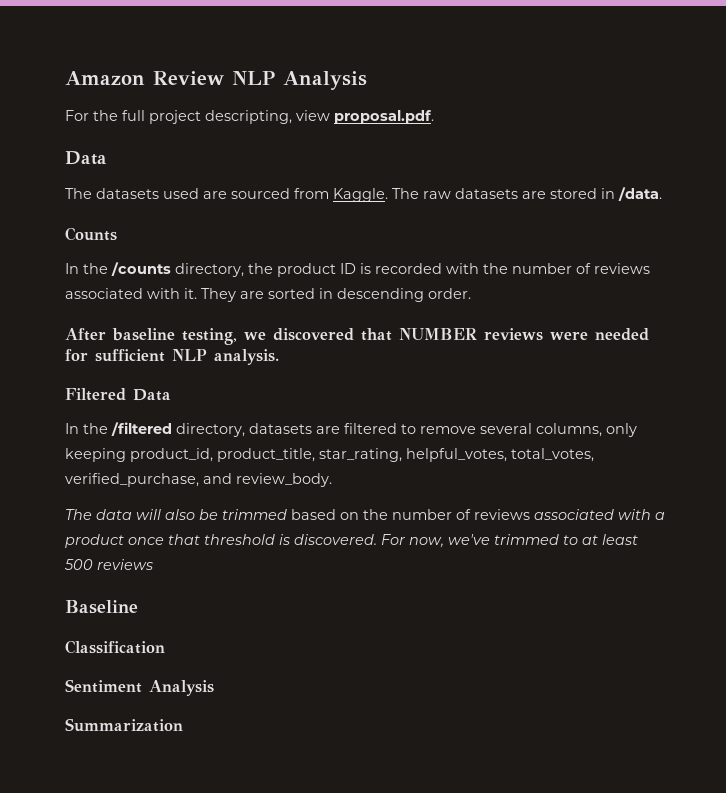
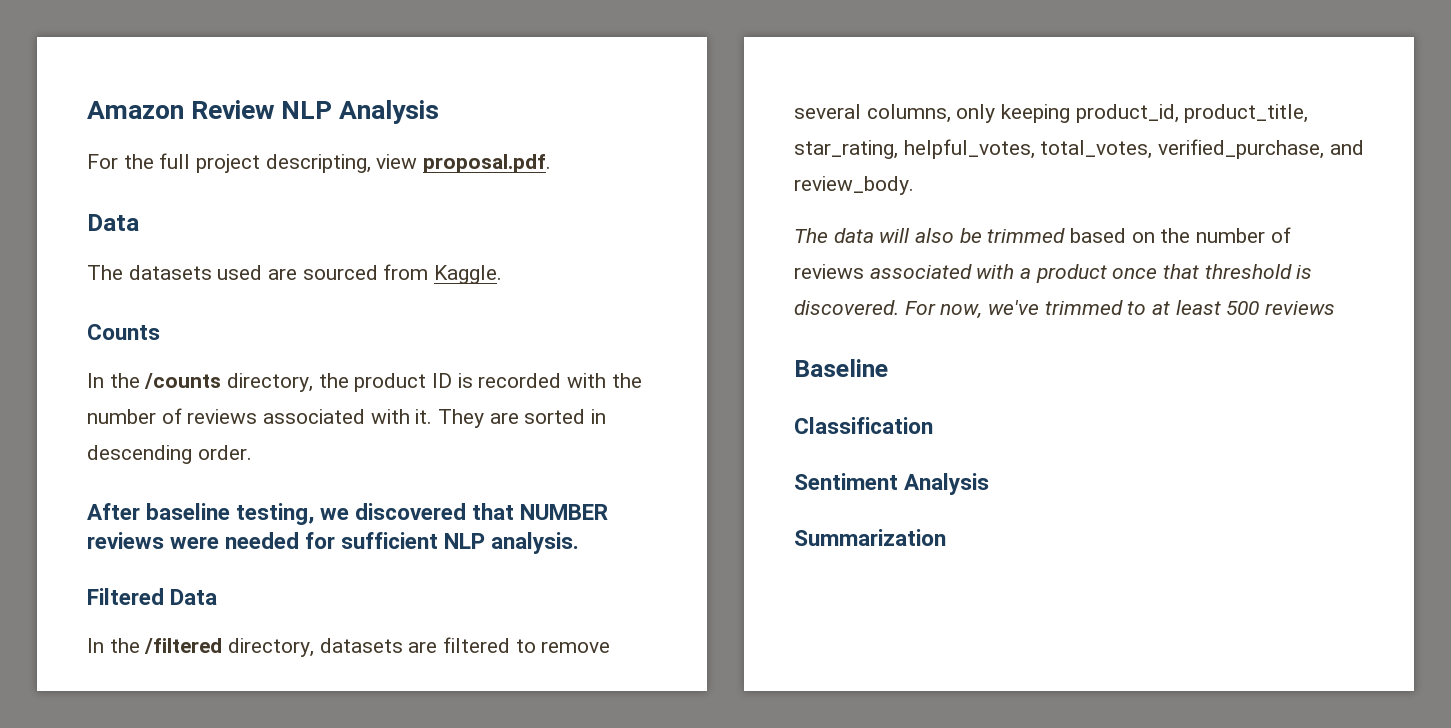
[392,187,662,201] The raw datasets are stored in /data. -> (503, 274) none

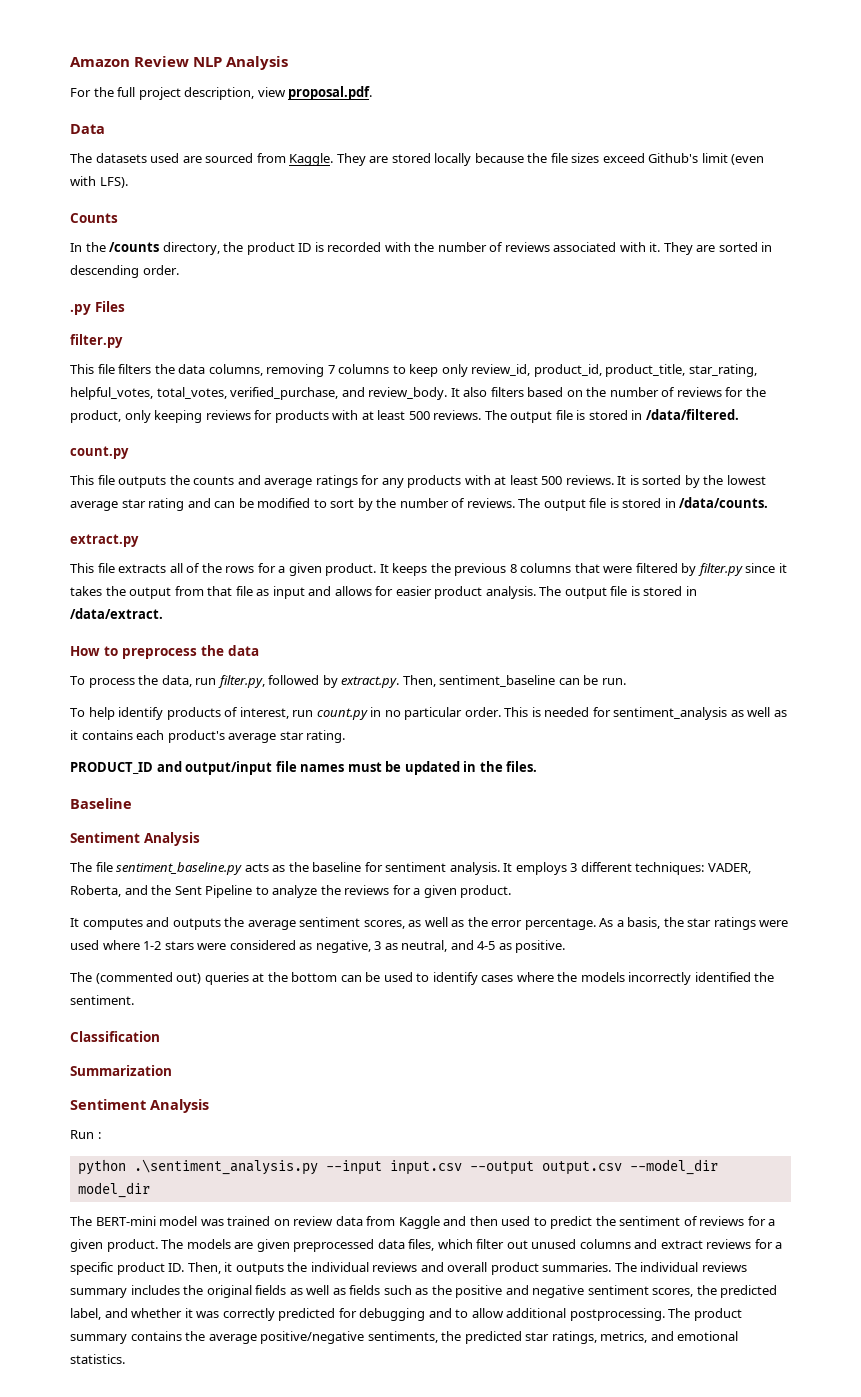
[265,154,371,173] descripting, -> [184,87,255,100] description,
(503, 274) none -> [336,153,765,166] [70,176,128,188] They are stored locally because the file sizes exceed Github's limit (even with LFS).
[87,503,609,525] [87,532,580,554] [87,588,218,605] [87,637,611,657] [794,104,1071,123] After baseline testing, we discovered that NUMBER reviews were needed for sufficient NLP analysis. // Filtered Data // In the /filtered directory, datasets are filtered to remove several columns, only keeping -> [70,301,125,315] [70,334,123,348] [70,364,531,377] .py Files // filter.py // This file filters the data columns, removing 7 columns to keep only review_id,
[794,228,1066,243] // The data will also be trimmed -> [450,387,524,397] It also filters
[869,264,1313,283] [794,300,1336,319] associated with a product once that threshold is discovered. For now, we've trimmed to at least 500 reviews -> [725,387,766,397] [70,409,739,423] [70,446,129,459] [70,475,766,488] [70,497,769,511] [70,534,139,547] [70,563,787,576] [70,586,697,599] [70,608,163,619] [70,645,259,659] [70,675,626,688] [70,707,787,720] [70,730,346,743] [70,761,538,775] for the product, only keeping reviews for products with at least 500 reviews. The output file is stored in /data/filtered. // count.py // This file outputs the counts and average ratings for any products with at least 500 reviews. It is sorted by the lowest average star rating and can be modified to sort by the number of reviews. The output file is stored in /data/counts. // extract.py // This file extracts all of the rows for a given product. It keeps the previous 8 columns that were filtered by filter.py since it takes the output from that file as input and allows for easier product analysis. The output file is stored in /data/extract. // How to preprocess the data // To process the data, run filter.py, followed by extract.py. Then, sentiment_baseline can be run. // To help identify products of interest, run count.py in no particular order. This is needed for sentiment_analysis as well as it contains each product's average star rating. // PRODUCT_ID and output/input file names must be updated in the files.
[794,417,933,434] [794,473,990,495] [794,529,946,546] // Classification // Sentiment Analysis // Summarization -> [70,832,200,846] [70,862,751,875] [70,885,512,898] [70,917,789,930] [70,940,566,953] [70,972,775,985] [70,995,134,1005] [70,1031,160,1042] [70,1065,172,1076] [70,1099,209,1113] [70,1130,101,1139] [77,1159,718,1175] [77,1182,150,1198] [70,1216,776,1229] [70,1239,783,1252] [70,1262,747,1275] [70,1285,778,1298] [70,1308,742,1321] [70,1331,739,1344] [70,1354,125,1364] // Sentiment Analysis // The file sentiment_baseline.py acts as the baseline for sentiment analysis. It employs 3 different techniques: VADER, Roberta, and the Sent Pipeline to analyze the reviews for a given product. // It computes and outputs the average sentiment scores, as well as the error percentage. As a basis, the star ratings were used where 1-2 stars were considered as negative, 3 as neutral, and 4-5 as positive. // The (commented out) queries at the bottom can be used to identify cases where the models incorrectly identified the sentiment. // Classification // Summarization // Sentiment Analysis // Run : // python .\sentiment_analysis.py --input input.csv --output output.csv --model_dir model_dir // The BERT-mini model was trained on review data from Kaggle and then used to predict the sentiment of reviews for a given product. The models are given preprocessed data files, which filter out unused columns and extract reviews for a specific product ID. Then, it outputs the individual reviews and overall product summaries. The individual reviews summary includes the original fields as well as fields such as the positive and negative sentiment scores, the predicted label, and whether it was correctly predicted for debugging and to allow additional postprocessing. The product summary contains the average positive/negative sentiments, the predicted star ratings, metrics, and emotional statistics.

